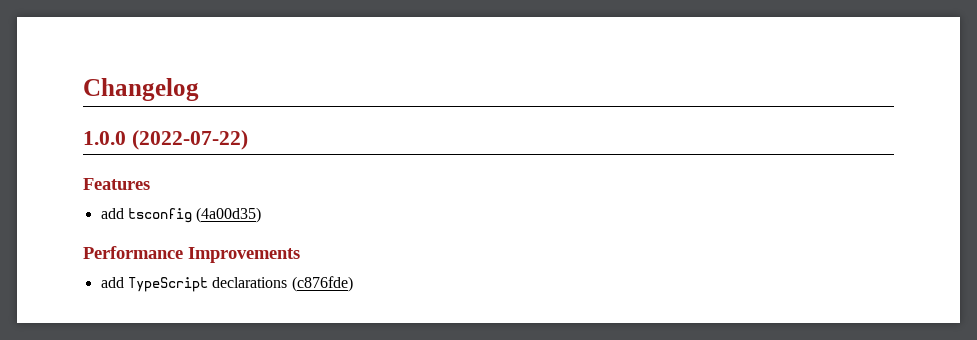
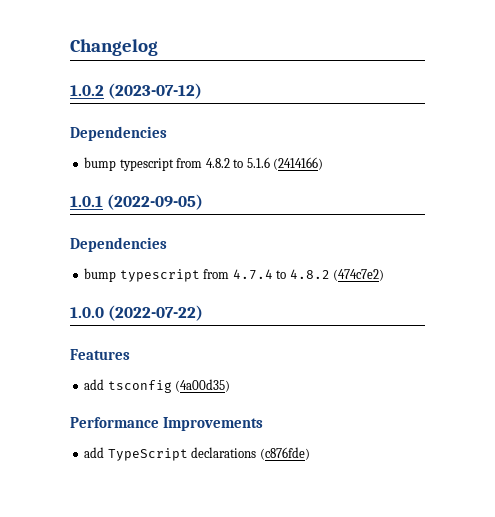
(199, 89) none -> [70,83,203,99] [70,126,167,141] [84,157,324,171] [70,194,204,210] [70,237,167,252] [84,268,385,282] // 1.0.2 (2023-07-12) // Dependencies // bump typescript from 4.8.2 to 5.1.6 (2414166) // 1.0.1 (2022-09-05) // Dependencies // bump typescript from 4.7.4 to 4.8.2 (474c7e2)

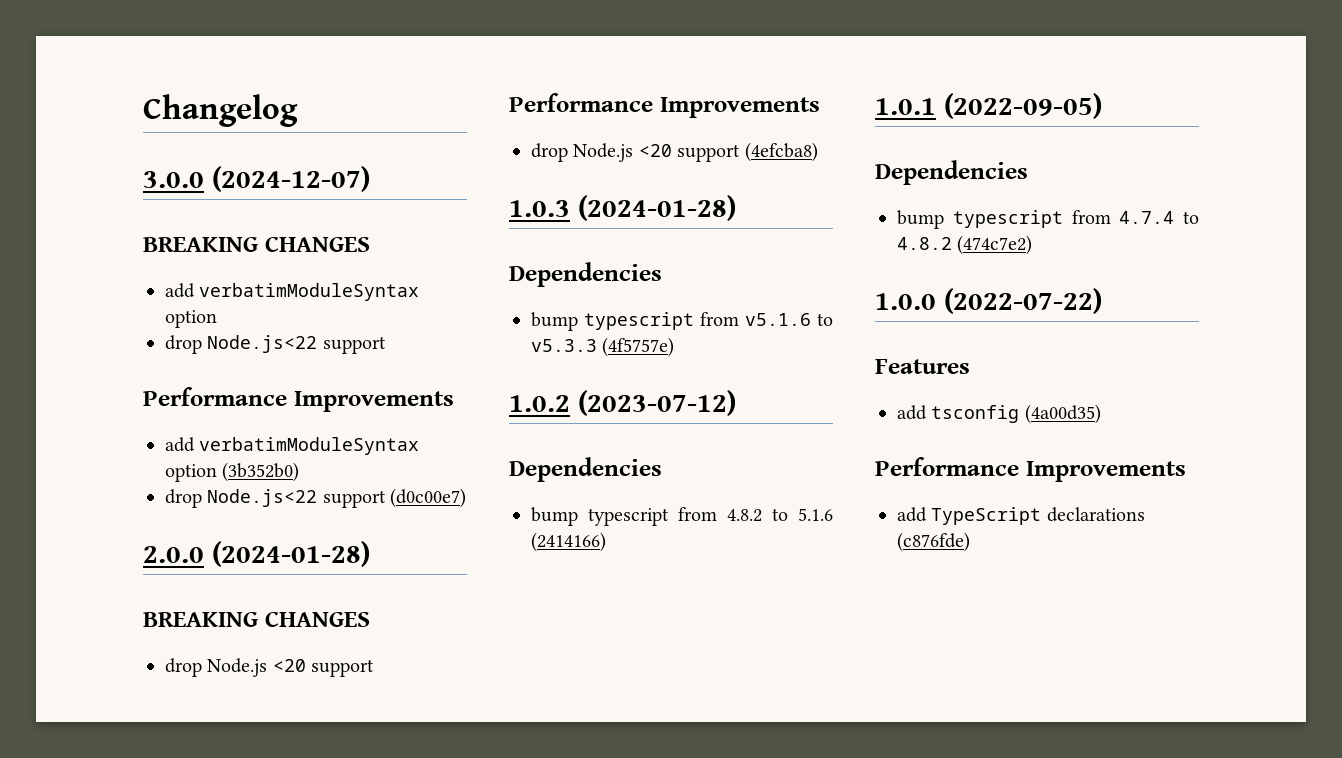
(158, 47) none -> [143,166,370,192] [143,236,370,252] [165,283,420,301] [165,310,217,328] [165,335,386,354] [143,387,454,412] [165,437,420,455] [165,462,300,482] [165,488,467,508] [143,541,370,567] [143,611,370,627] [165,658,375,677] [509,93,820,118] [531,142,818,162] [509,195,736,221] [509,262,662,287] [531,312,833,331] [531,337,675,357] // 3.0.0 (2024-12-07) // BREAKING CHANGES // add verbatimModuleSyntax option // drop Node.js<22 support // Performance Improvements // add verbatimModuleSyntax option (3b352b0) // drop Node.js<22 support (d0c00e7) // 2.0.0 (2024-01-28) // BREAKING CHANGES // drop Node.js <20 support // Performance Improvements // drop Node.js <20 support (4efcba8) // 1.0.3 (2024-01-28) // Dependencies // bump typescript from v5.1.6 to v5.3.3 (4f5757e)

